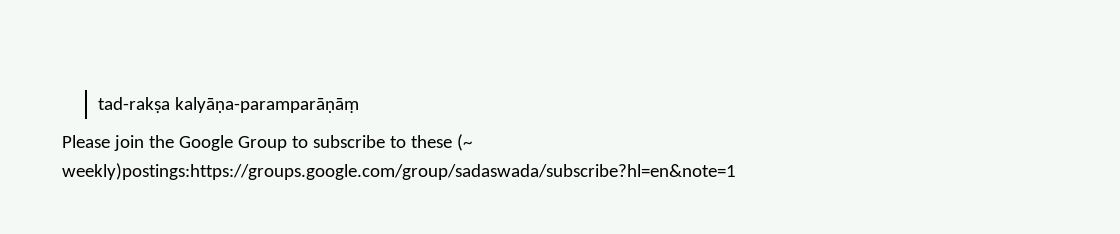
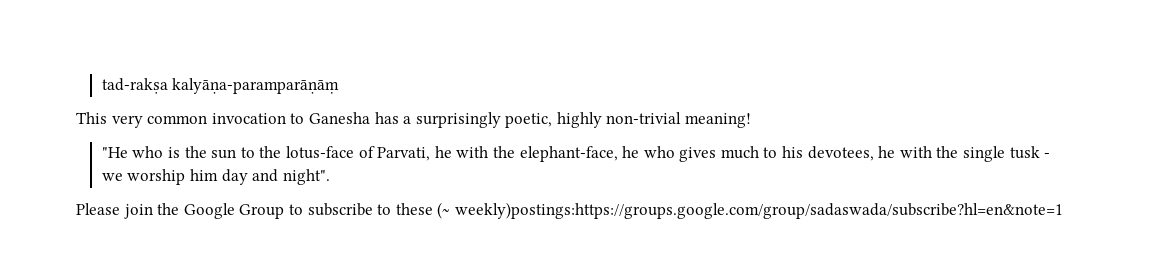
(359, 105) none -> [76,112,752,128] [101,146,1051,162] [101,169,330,185] // This very common invocation to Ganesha has a surprisingly poetic, highly non-trivial meaning! // "He who is the sun to the lotus-face of Parvati, he with the elephant-face, he who gives much to his devotees, he with the single tusk - we worship him day and night".

